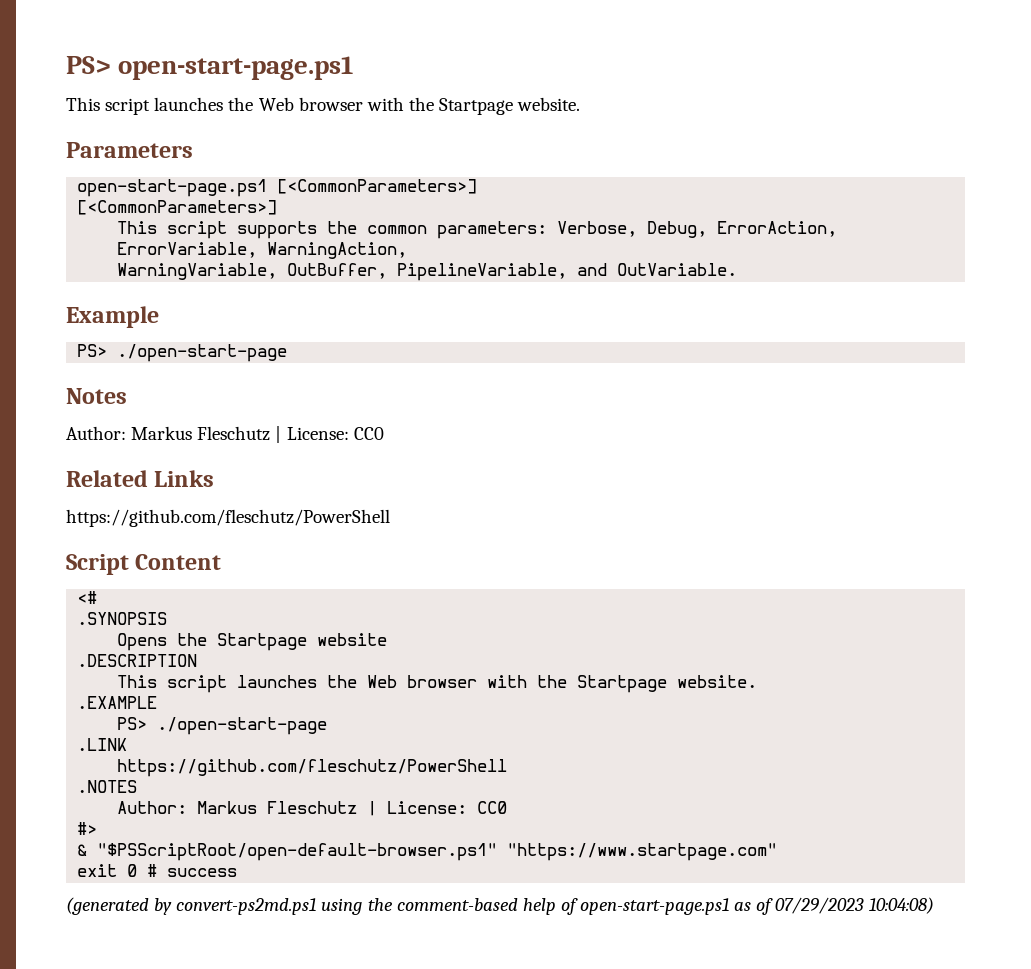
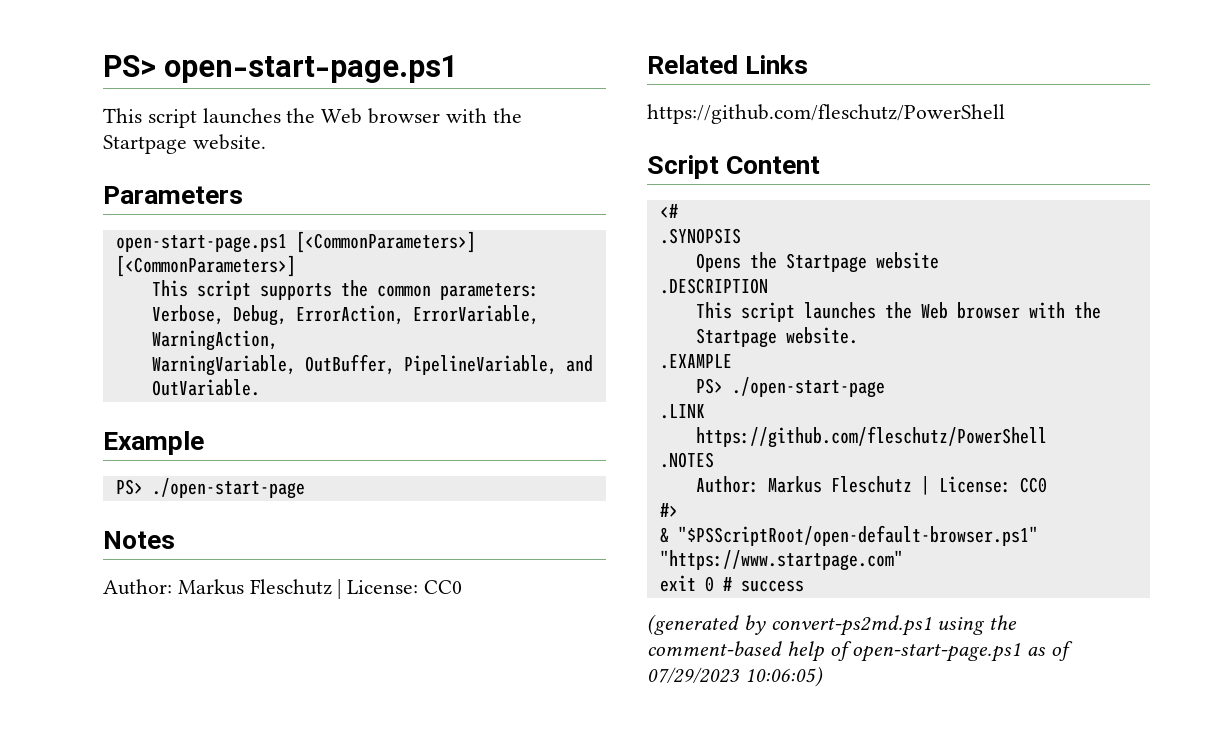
[868,897,934,914] 10:04:08) -> [744,666,823,687] 10:06:05)

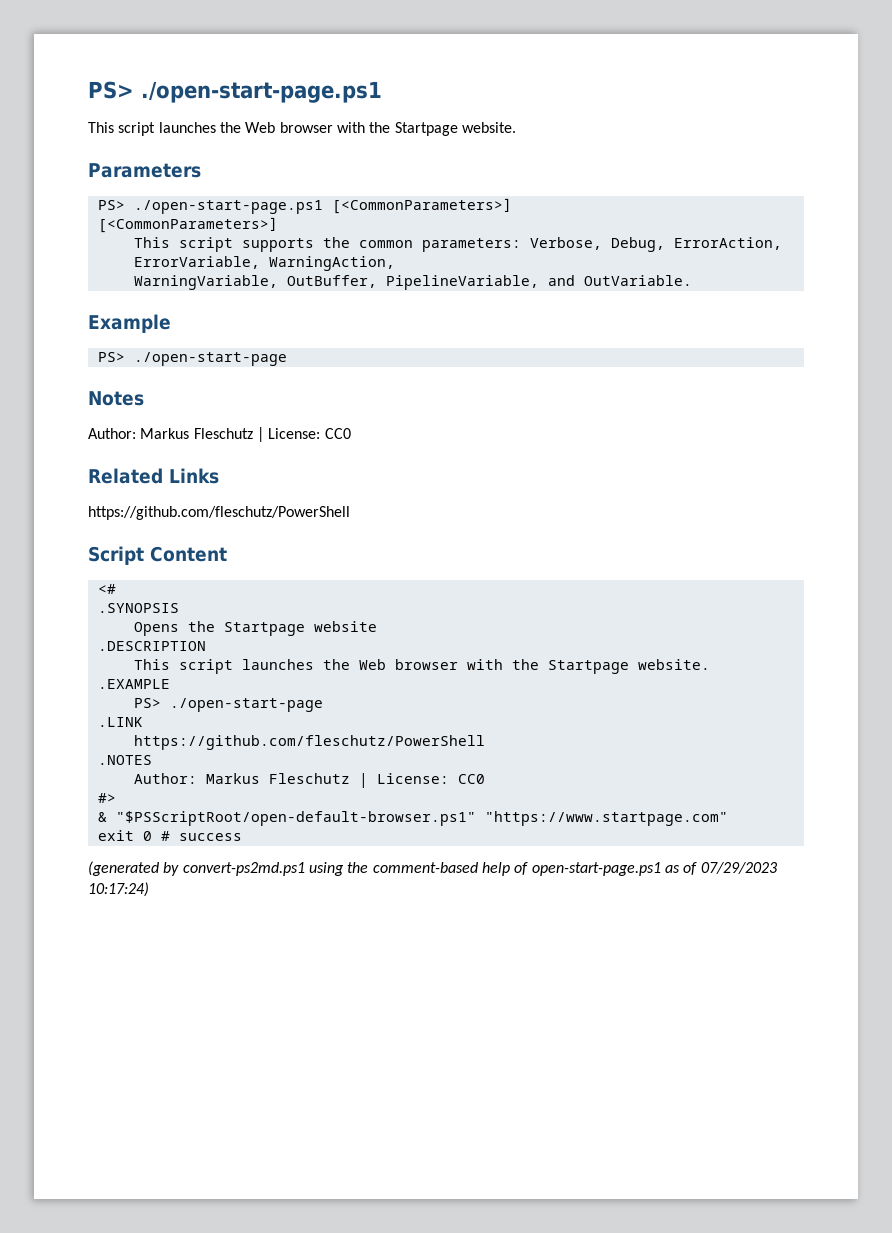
[103,55,460,83] PS> open-start-page.ps1 -> [88,81,382,103] PS> ./open-start-page.ps1
[115,234,287,253] open-start-page.ps1 -> [97,200,323,214] PS> ./open-start-page.ps1
[744,666,823,687] 10:06:05) -> [88,882,149,897] 10:17:24)

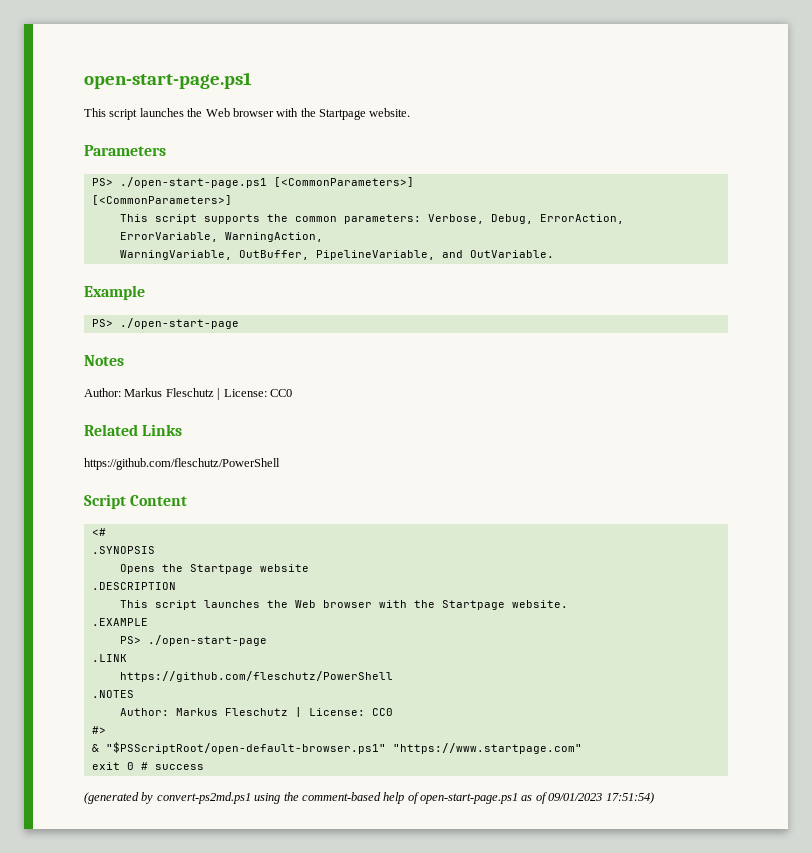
[88,81,382,103] PS> ./open-start-page.ps1 -> [84,72,252,89] open-start-page.ps1
[700,862,777,874] [88,882,149,897] 07/29/2023 10:17:24) -> [548,792,654,804] 09/01/2023 17:51:54)

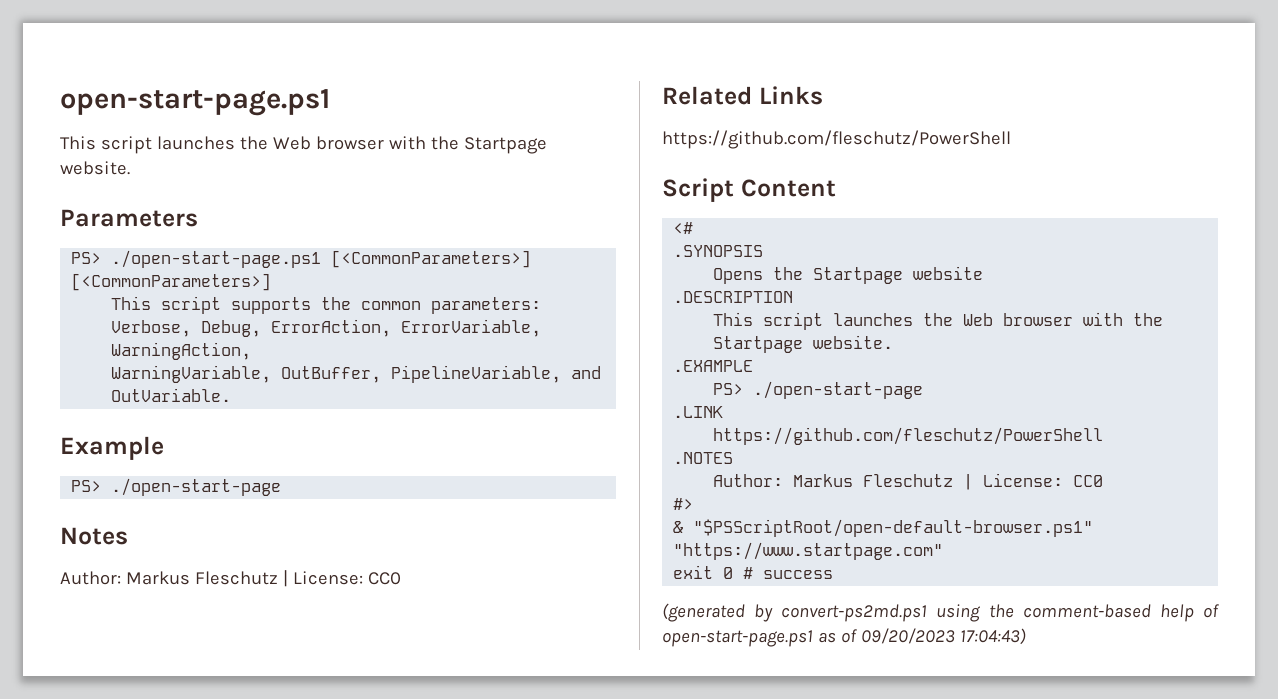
[548,792,654,804] 09/01/2023 17:51:54) -> [860,628,1026,645] 09/20/2023 17:04:43)

